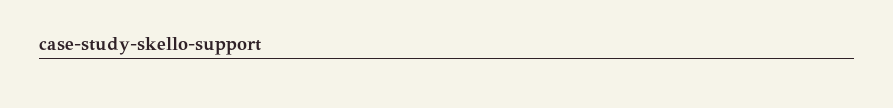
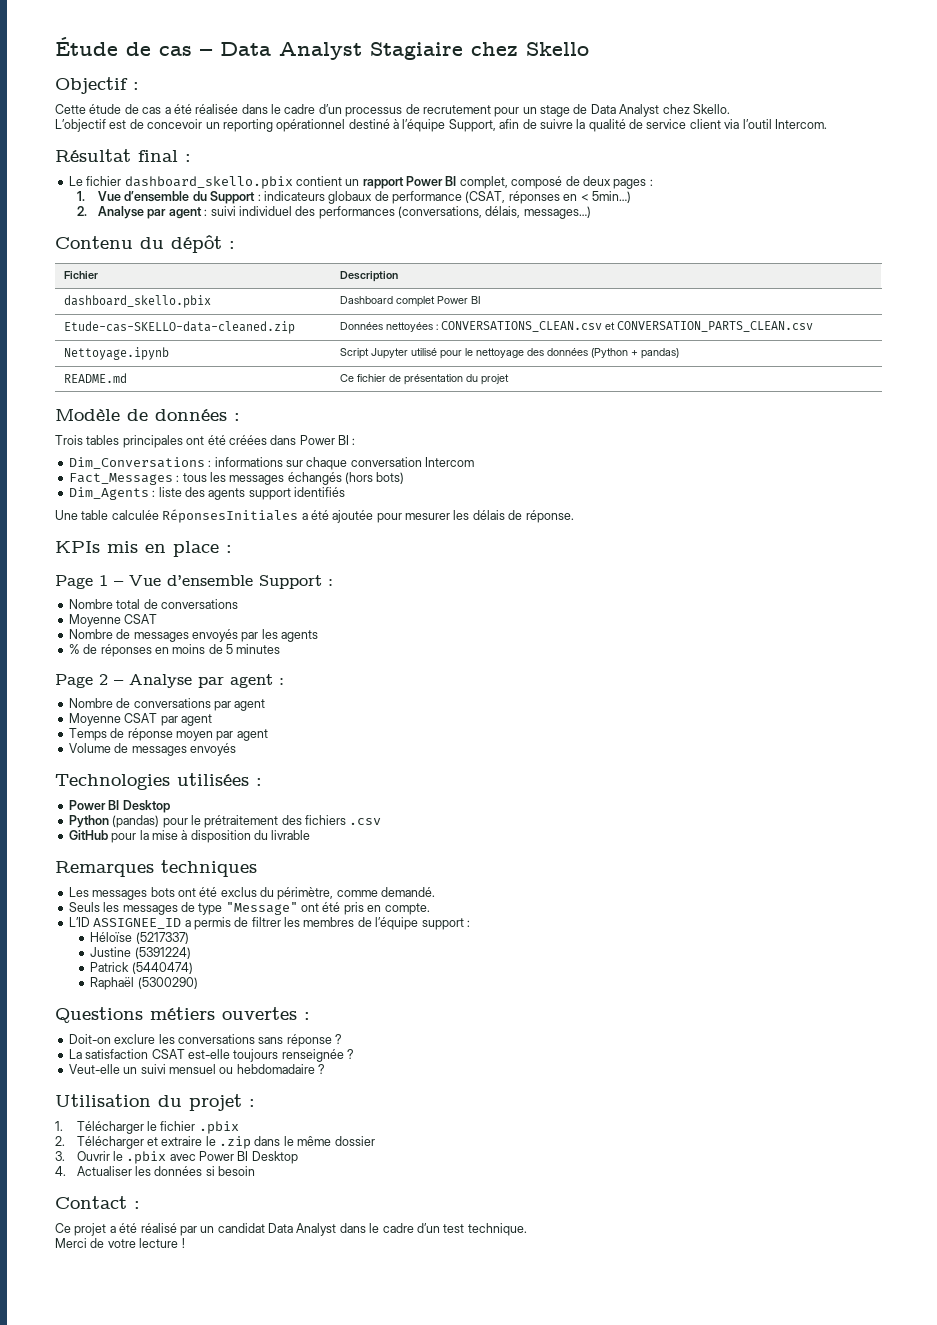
[39,37,261,55] case-study-skello-support -> [55,37,589,60] [55,77,139,94] [55,104,730,117] [55,119,827,132] [55,149,191,162] [68,176,653,189] [76,191,631,204] [76,206,591,219] [55,235,235,253] [64,271,99,279] [340,271,399,282] [64,295,212,308] [340,296,482,307] [64,321,296,334] [340,321,814,332] [64,347,170,360] [340,348,680,359] [64,373,128,383] [340,374,510,385] [55,409,240,421] [55,435,356,448] [68,457,474,470] [68,472,405,485] [68,487,345,500] [55,509,574,523] [55,541,232,557] [55,575,333,589] [68,599,238,609] [68,614,158,627] [68,629,318,642] [68,644,281,657] [55,674,284,688] [68,698,266,711] [68,713,212,726] [68,728,268,741] [68,743,236,756] [55,773,262,790] [68,800,170,813] [68,815,382,828] [68,830,311,843] [55,860,257,877] [68,887,436,900] [68,902,430,915] [68,917,470,930] [90,932,189,944] [90,947,191,959] [90,962,193,974] [90,977,198,990] [55,1007,310,1023] [68,1034,342,1047] [68,1049,354,1062] [68,1064,325,1074] [55,1094,255,1111] [55,1121,239,1134] [55,1136,375,1149] [55,1151,298,1164] [55,1166,256,1176] [55,1196,140,1209] [55,1223,527,1236] [55,1238,185,1248] Étude de cas – Data Analyst Stagiaire chez Skello // Objectif : // Cette étude de cas a été réalisée dans le cadre d’un processus de recrutement pour un stage de Data Analyst chez Skello. // L’objectif est de concevoir un reporting opérationnel destiné à l’équipe Support, afin de suivre la qualité de service client via l’outil Intercom. // Résultat final : // Le fichier dashboard_skello.pbix contient un rapport Power BI complet, composé de deux pages : // 1. Vue d’ensemble du Support : indicateurs globaux de performance (CSAT, réponses en < 5min…) // 2. Analyse par agent : suivi individuel des performances (conversations, délais, messages…) // Contenu du dépôt : // Fichier | Description // dashboard_skello.pbix | Dashboard complet Power BI // Etude-cas-SKELLO-data-cleaned.zip | Données nettoyées : CONVERSATIONS_CLEAN.csv et CONVERSATION_PARTS_CLEAN.csv // Nettoyage.ipynb | Script Jupyter utilisé pour le nettoyage des données (Python + pandas) // README.md | Ce fichier de présentation du projet // Modèle de données : // Trois tables principales ont été créées dans Power BI : // Dim_Conversations : informations sur chaque conversation Intercom // Fact_Messages : tous les messages échangés (hors bots) // Dim_Agents : liste des agents support identifiés // Une table calculée RéponsesInitiales a été ajoutée pour mesurer les délais de réponse. // KPIs mis en place : // Page 1 – Vue d’ensemble Support : // Nombre total de conversations // Moyenne CSAT // Nombre de messages envoyés par les agents // % de réponses en moins de 5 minutes // Page 2 – Analyse par agent : // Nombre de conversations par agent // Moyenne CSAT par agent // Temps de réponse moyen par agent // Volume de messages envoyés // Technologies utilisées : // Power BI Desktop // Python (pandas) pour le prétraitement des fichiers .csv // GitHub pour la mise à disposition du livrable // Remarques techniques // Les messages bots ont été exclus du périmètre, comme demandé. // Seuls les messages de type "Message" ont été pris en compte. // L’ID ASSIGNEE_ID a permis de filtrer les membres de l’équipe support : // Héloïse (5217337) // Justine (5391224) // Patrick (5440474) // Raphaël (5300290) // Questions métiers ouvertes : // Doit-on exclure les conversations sans réponse ? // La satisfaction CSAT est-elle toujours renseignée ? // Veut-elle un suivi mensuel ou hebdomadaire ? // Utilisation du projet : // 1. Télécharger le fichier .pbix // 2. Télécharger et extraire le .zip dans le même dossier // 3. Ouvrir le .pbix avec Power BI Desktop // 4. Actualiser les données si besoin // Contact : // Ce projet a été réalisé par un candidat Data Analyst dans le cadre d’un test technique. // Merci de votre lecture !

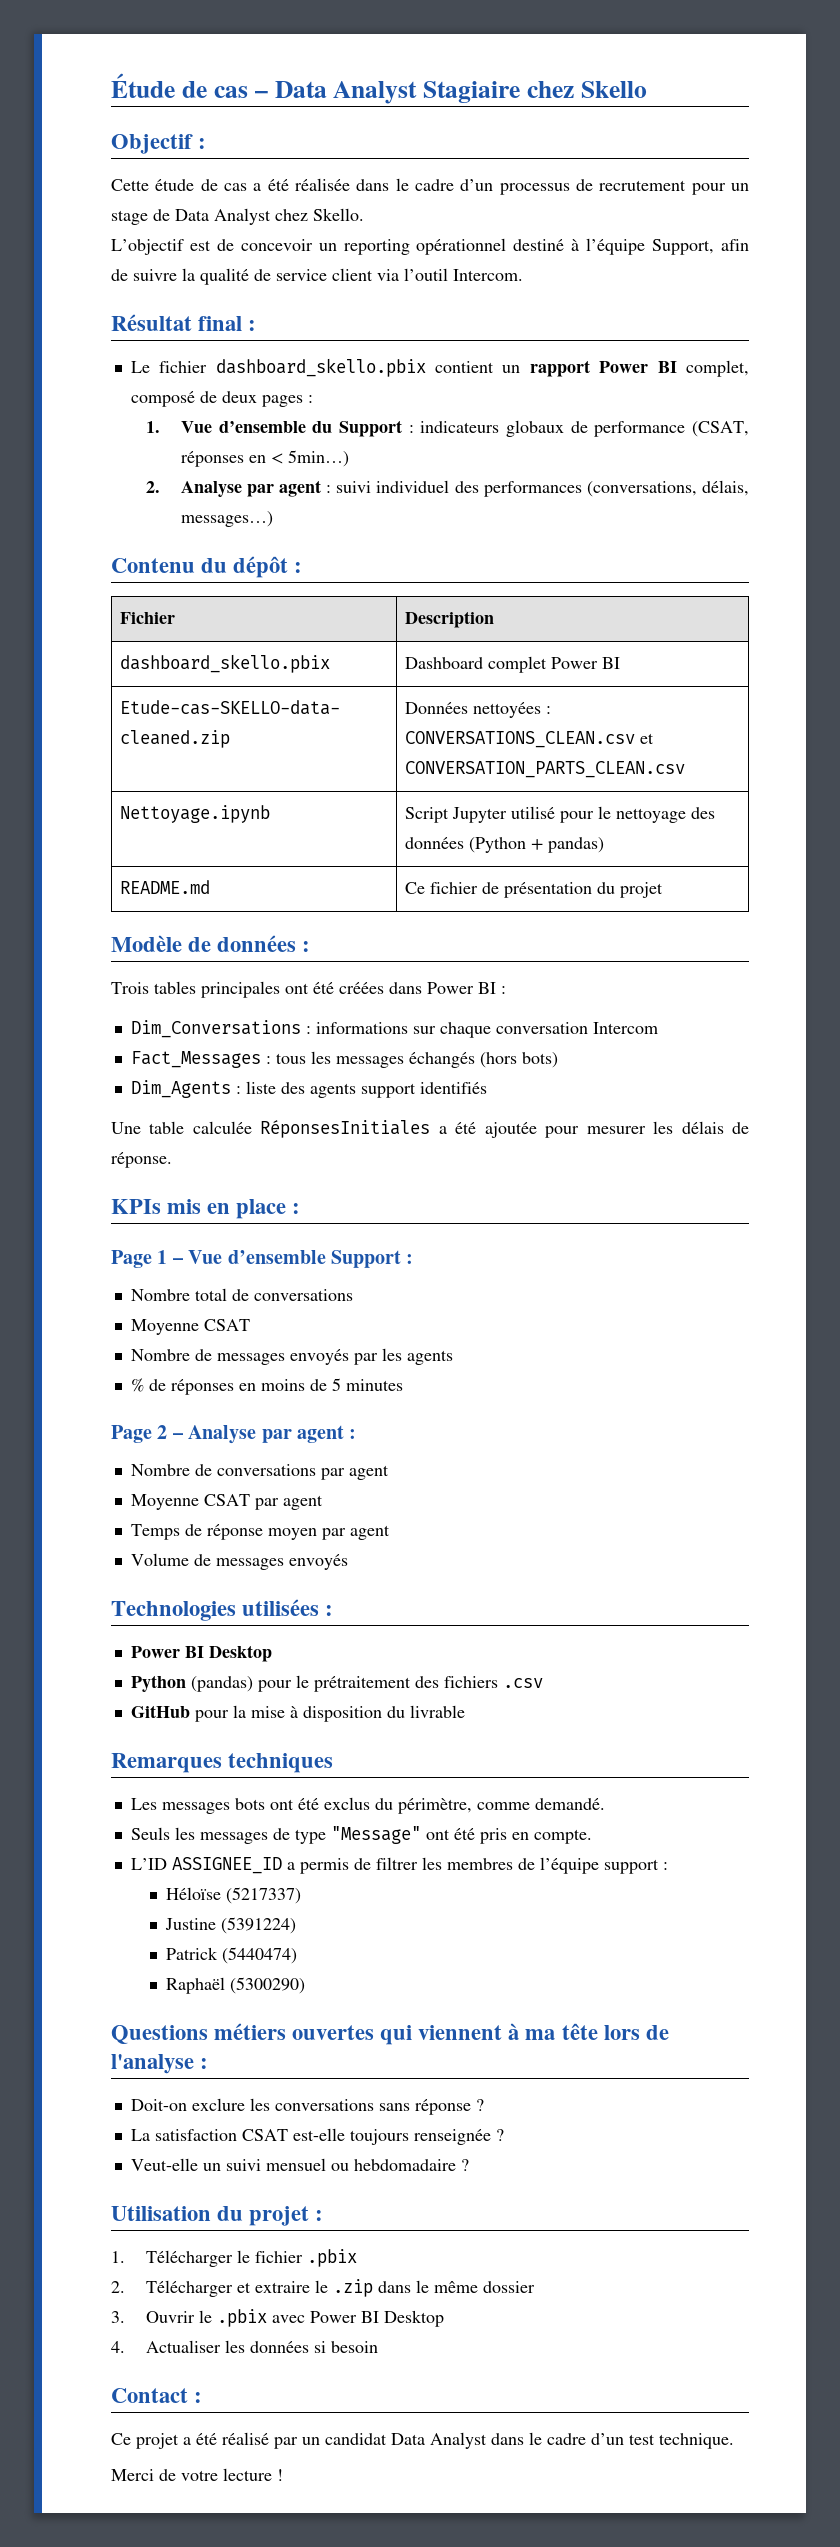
(297, 1013) none -> [380,2023,669,2045] [111,2054,194,2074] qui viennent à ma tête lors de l'analyse

